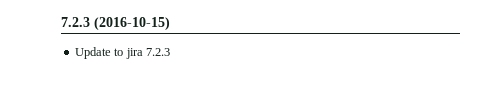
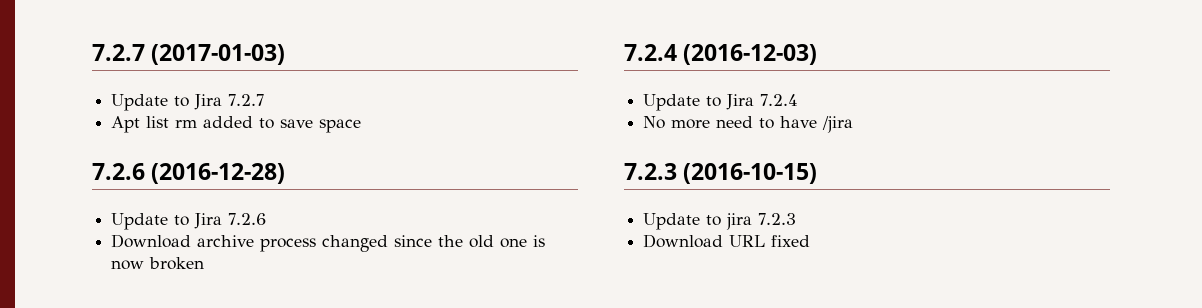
(61, 22) none -> [92,44,286,65] [111,94,265,111] [111,116,362,133] [92,163,286,184] [111,213,267,230] [111,234,546,252] [111,257,205,270] [624,44,818,65] [643,94,799,111] [643,116,854,133] 7.2.7 (2017-01-03) // Update to Jira 7.2.7 // Apt list rm added to save space // 7.2.6 (2016-12-28) // Update to Jira 7.2.6 // Download archive process changed since the old one is now broken // 7.2.4 (2016-12-03) // Update to Jira 7.2.4 // No more need to have /jira //
(170, 52) none -> [643,234,811,248] // Download URL fixed

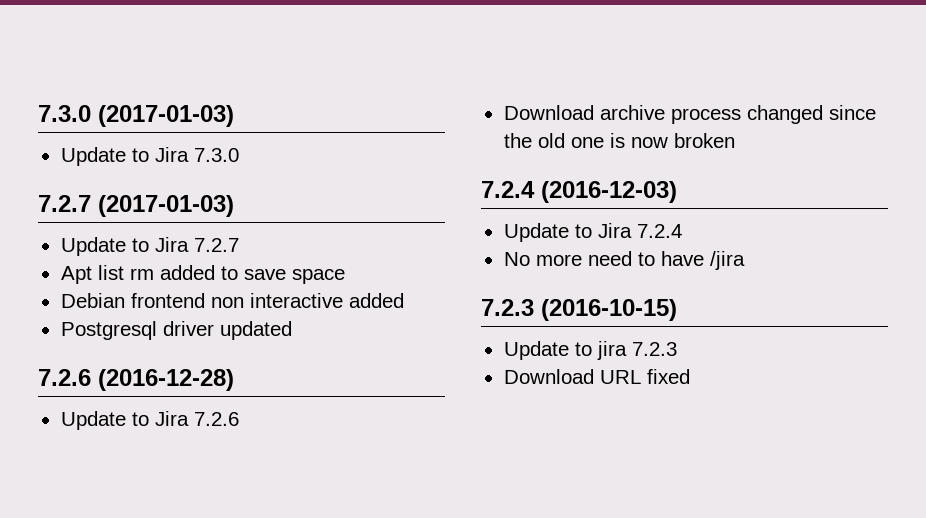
(92, 52) none -> [38,105,234,127] [60,147,239,166] 7.3.0 (2017-01-03) // Update to Jira 7.3.0 //
(362, 126) none -> [60,293,404,308] [60,321,292,340] // Debian frontend non interactive added // Postgresql driver updated

